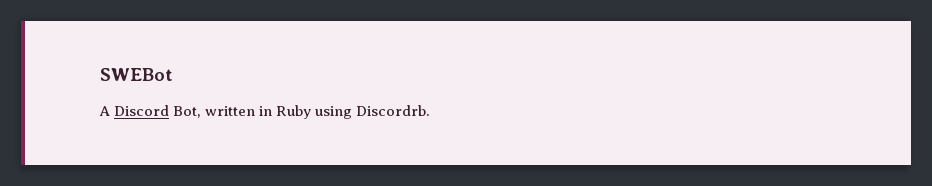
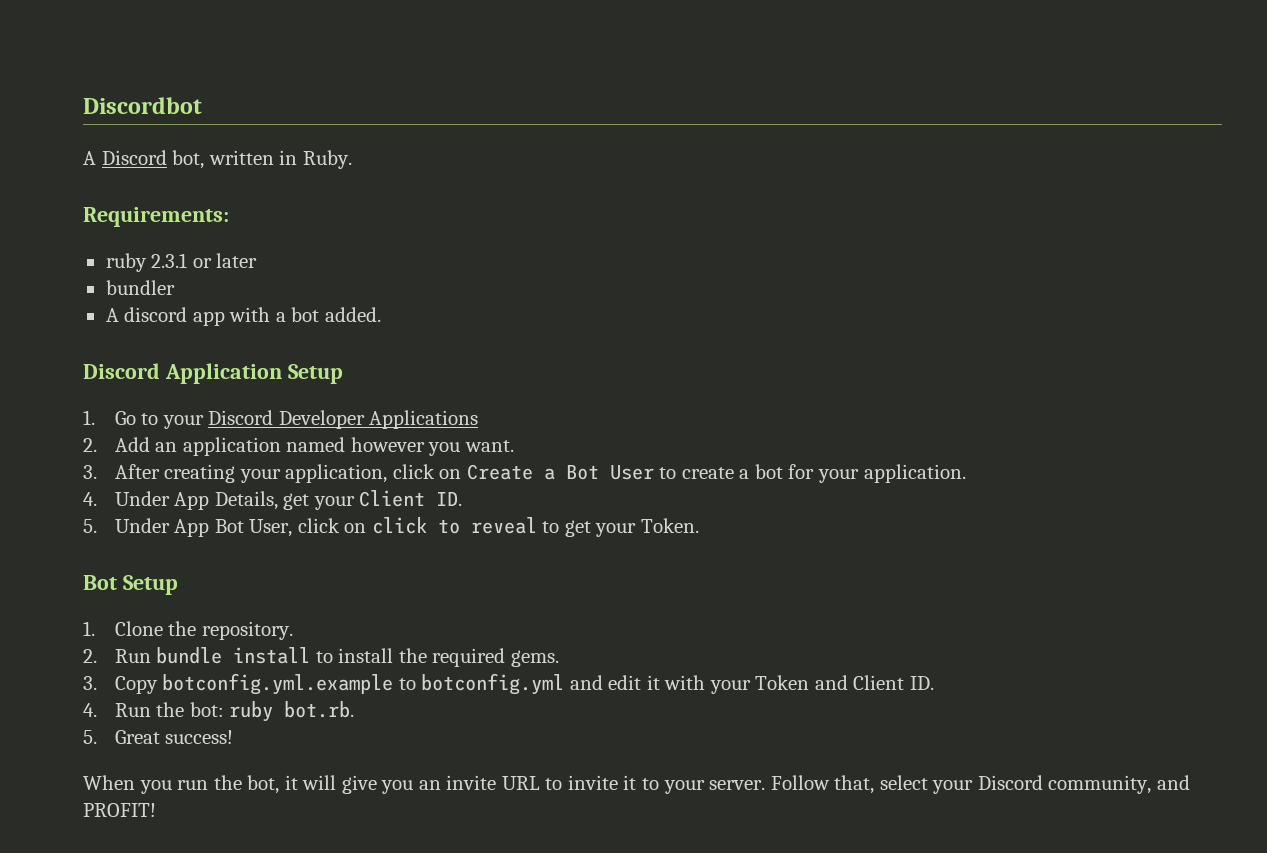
[100,68,173,81] SWEBot -> [83,97,202,114] Discordbot
[173,106,202,118] Bot, -> [172,150,205,169] bot,
[276,105,431,119] Ruby using Discordrb. -> [302,150,352,169] [83,207,229,227] [105,253,258,272] [105,280,175,295] [105,307,381,326] [83,363,343,384] [83,410,479,429] [83,437,514,456] [83,464,966,483] [83,490,463,510] [83,517,699,537] [83,575,178,595] [83,621,293,640] [83,647,559,667] [83,673,935,695] [83,701,355,722] [83,730,234,744] [83,775,1190,794] [83,803,156,817] Ruby. // Requirements: // ruby 2.3.1 or later // bundler // A discord app with a bot added. // Discord Application Setup // 1. Go to your Discord Developer Applications // 2. Add an application named however you want. // 3. After creating your application, click on Create a Bot User to create a bot for your application. // 4. Under App Details, get your Client ID. // 5. Under App Bot User, click on click to reveal to get your Token. // Bot Setup // 1. Clone the repository. // 2. Run bundle install to install the required gems. // 3. Copy botconfig.yml.example to botconfig.yml and edit it with your Token and Client ID. // 4. Run the bot: ruby bot.rb. // 5. Great success! // When you run the bot, it will give you an invite URL to invite it to your server. Follow that, select your Discord community, and PROFIT!

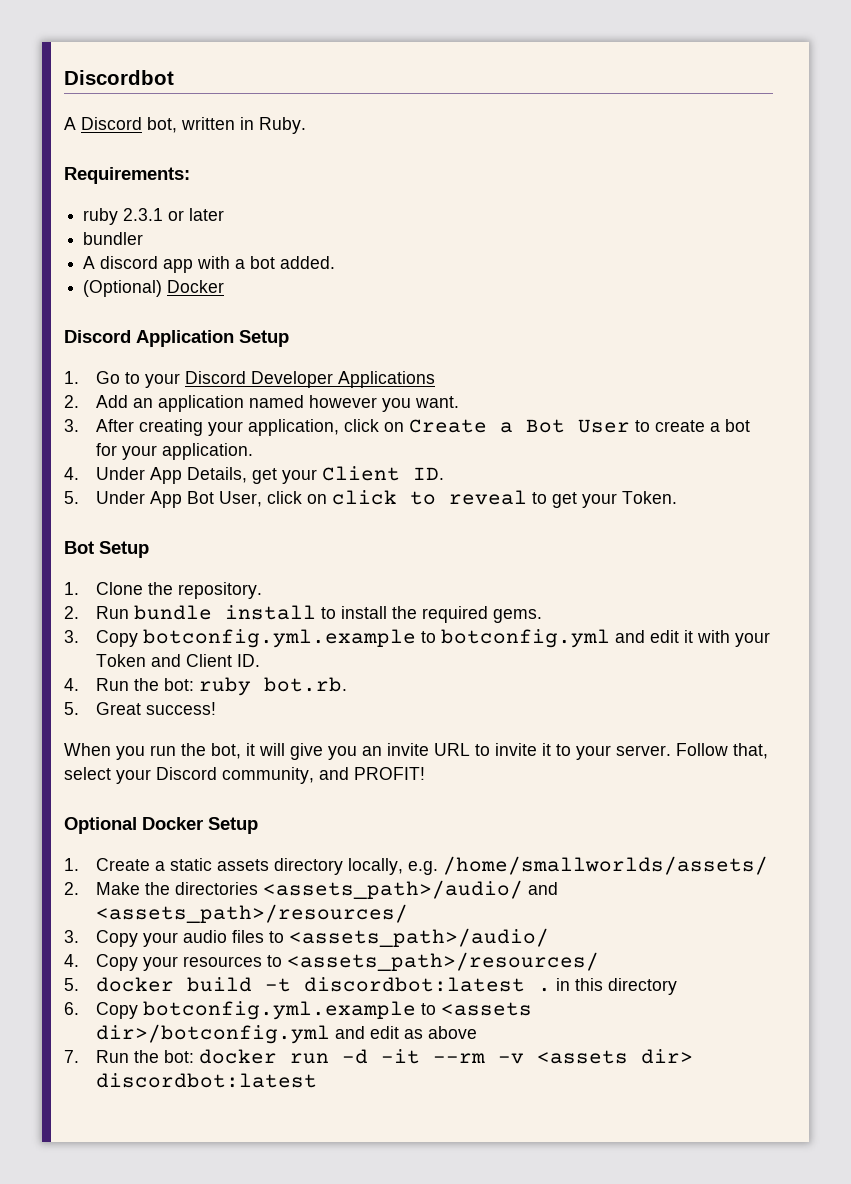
(381, 314) none -> [83,280,225,297] // (Optional) Docker
(156, 810) none -> [64,817,258,834] [64,856,768,875] [64,880,558,899] [95,904,408,923] [64,928,549,947] [64,952,599,971] [64,977,677,995] [64,1001,532,1020] [95,1024,477,1044] [64,1049,693,1064] [95,1073,317,1088] // Optional Docker Setup // 1. Create a static assets directory locally, e.g. /home/smallworlds/assets/ // 2. Make the directories <assets_path>/audio/ and <assets_path>/resources/ // 3. Copy your audio files to <assets_path>/audio/ // 4. Copy your resources to <assets_path>/resources/ // 5. docker build -t discordbot:latest . in this directory // 6. Copy botconfig.yml.example to <assets dir>/botconfig.yml and edit as above // 7. Run the bot: docker run -d -it --rm -v <assets dir> discordbot:latest

